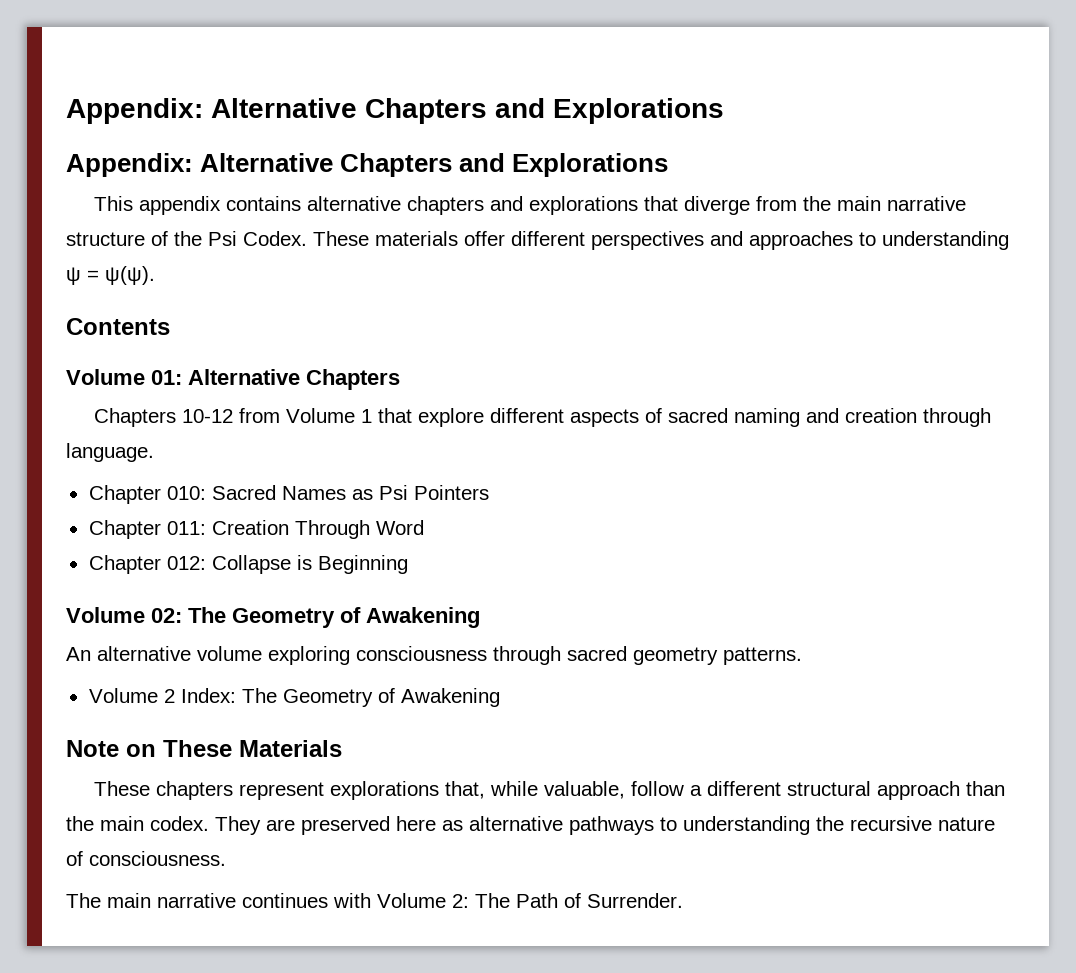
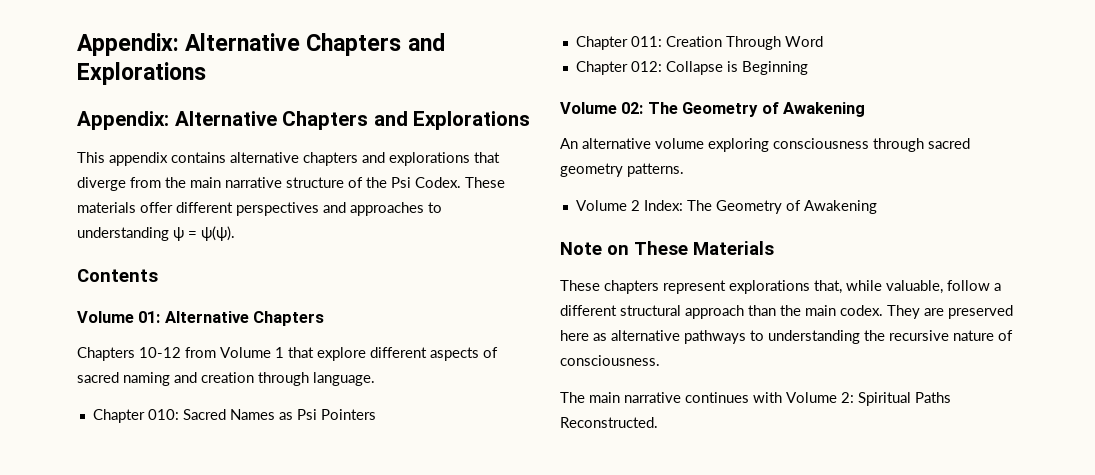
[475,893,683,908] The Path of Surrender. -> [858,392,951,406] [560,417,658,428] Spiritual Paths Reconstructed.

